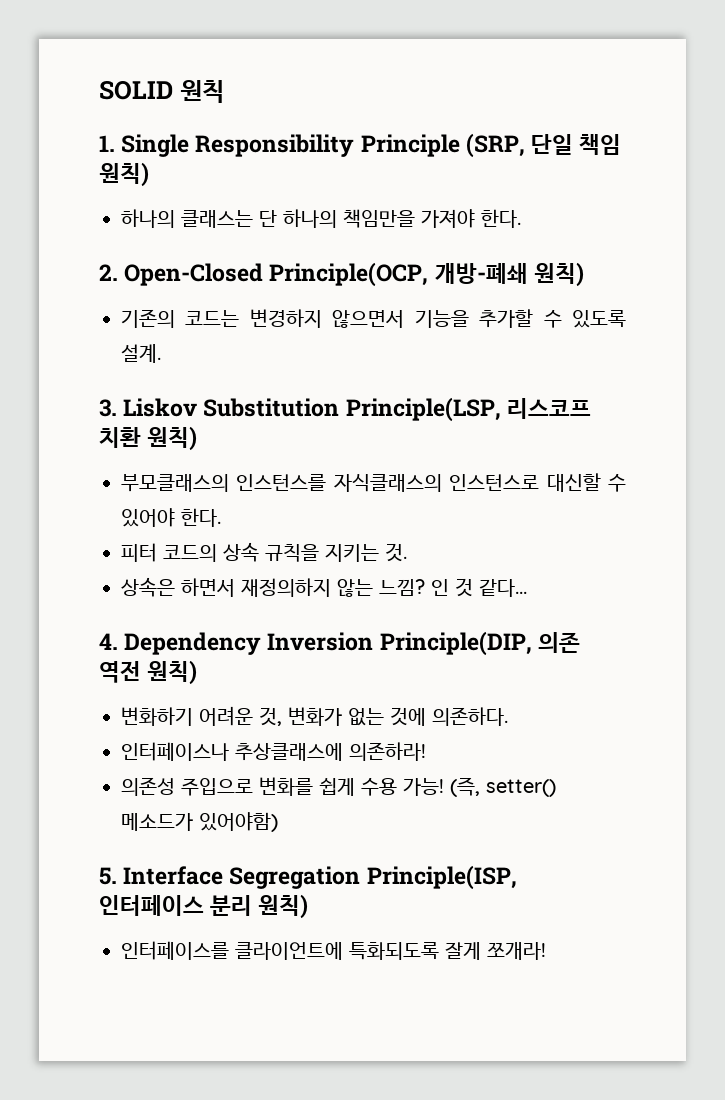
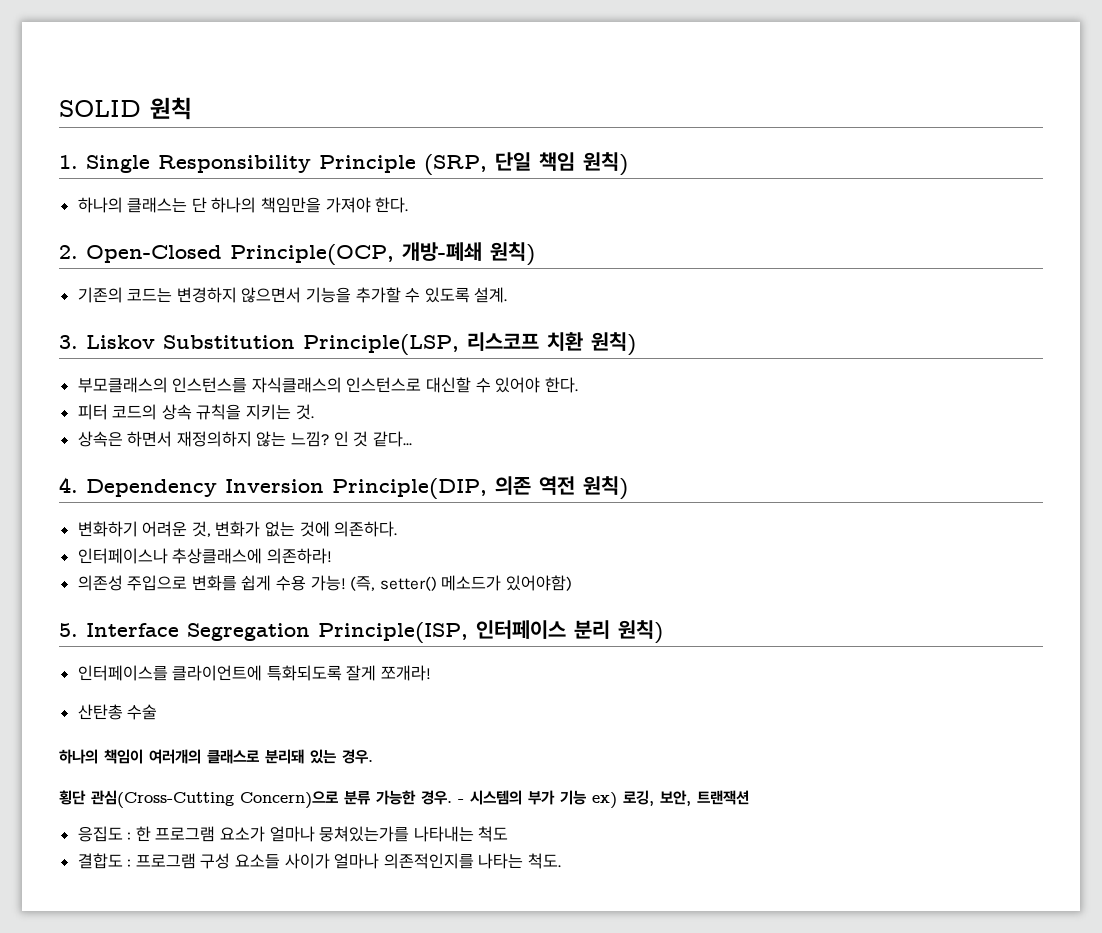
(546, 951) none -> [77,704,158,720] [59,749,373,764] [59,790,749,809] [77,826,509,842] [77,853,562,869] // 산탄총 수술 // 하나의 책임이 여러개의 클래스로 분리돼 있는 경우. // 횡단 관심(Cross-Cutting Concern)으로 분류 가능한 경우. - 시스템의 부가 기능 ex) 로깅, 보안, 트랜잭션 // 응집도 : 한 프로그램 요소가 얼마나 뭉쳐있는가를 나타내는 척도 // 결합도 : 프로그램 구성 요소들 사이가 얼마나 의존적인지를 나타는 척도.

